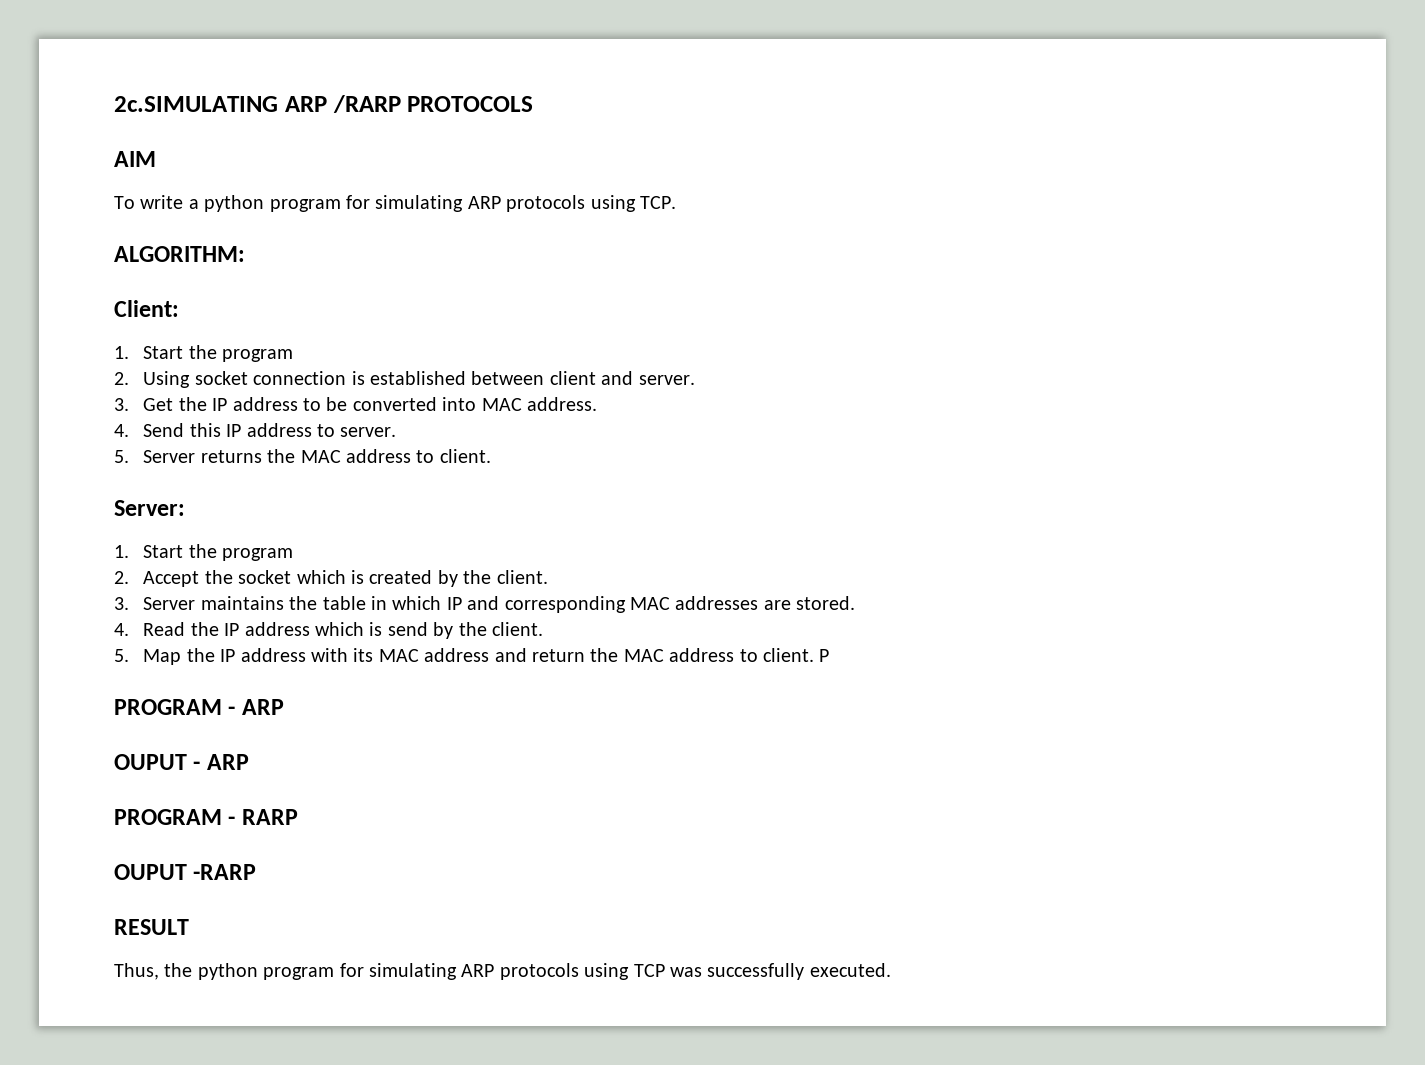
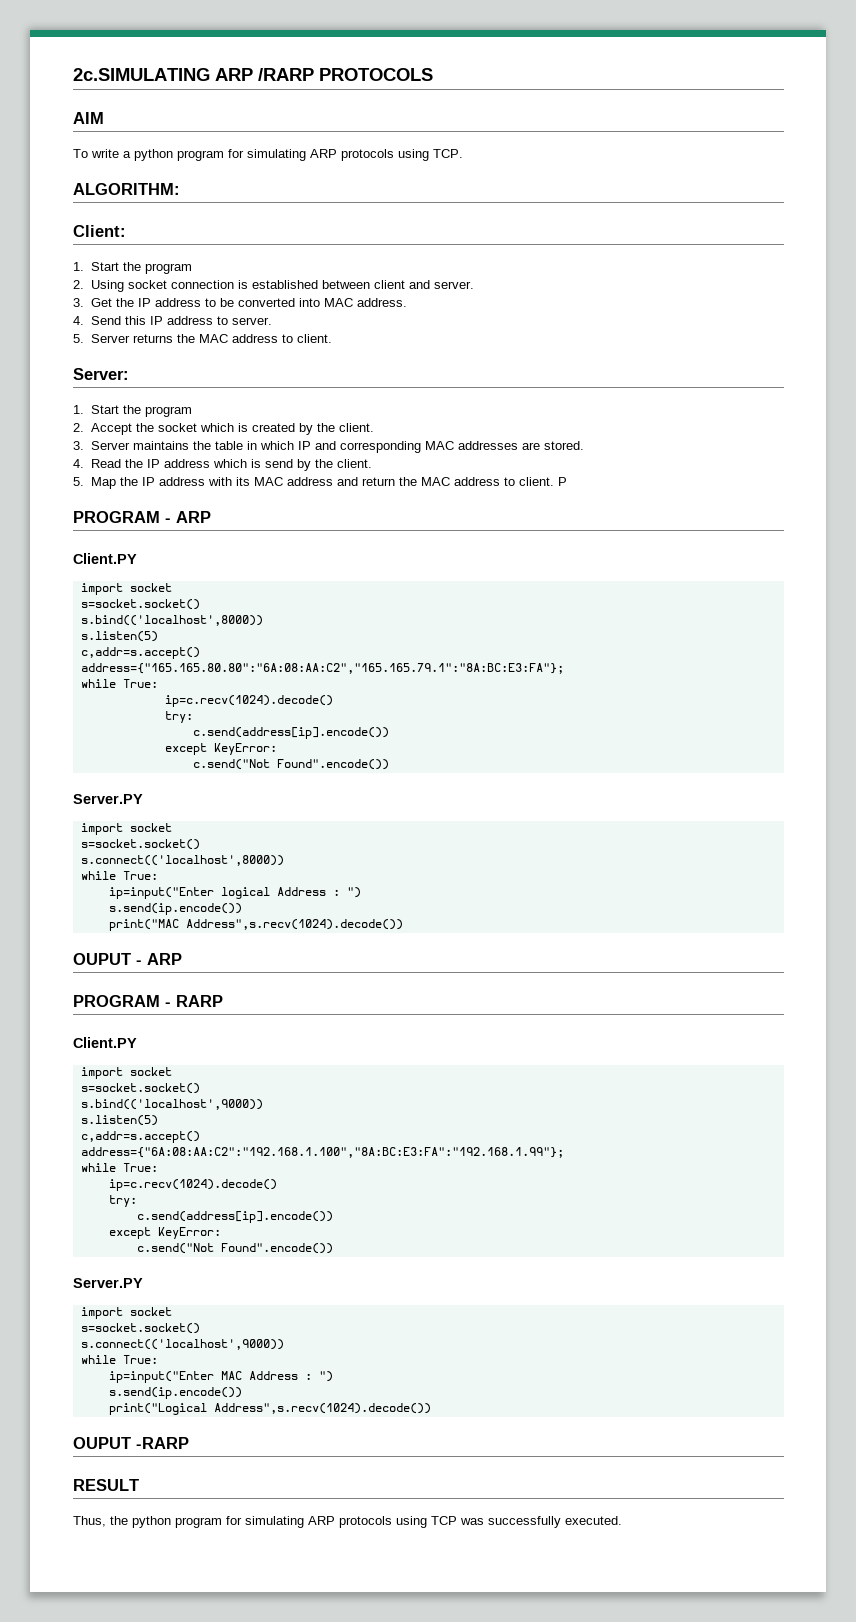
(284, 707) none -> [73,553,137,564] [80,583,172,595] [80,599,200,610] [80,615,263,626] [80,631,158,642] [80,647,200,659] [80,663,564,674] [80,679,158,688] [164,695,333,707] [164,711,193,723] [192,727,389,739] [164,743,277,755] [192,759,389,770] [73,794,143,804] [80,823,172,835] [80,839,200,850] [80,855,284,866] [80,871,158,880] [108,887,361,899] [108,903,242,915] [108,919,403,931] // Client.PY // import socket // s=socket.socket() // s.bind(('localhost',8000)) // s.listen(5) // c,addr=s.accept() // address={"165.165.80.80":"6A:08:AA:C2","165.165.79.1":"8A:BC:E3:FA"}; // while True: // ip=c.recv(1024).decode() // try: // c.send(address[ip].encode()) // except KeyError: // c.send("Not Found".encode()) // Server.PY // import socket // s=socket.socket() // s.connect(('localhost',8000)) // while True: // ip=input("Enter logical Address : ") // s.send(ip.encode()) // print("MAC Address",s.recv(1024).decode())
(298, 817) none -> [73,1037,137,1048] [80,1067,172,1079] [80,1083,200,1094] [80,1099,263,1110] [80,1115,158,1126] [80,1131,200,1143] [80,1147,564,1158] [80,1163,158,1172] [108,1179,277,1191] [108,1195,137,1207] [136,1211,333,1223] [108,1227,221,1239] [136,1243,333,1254] [73,1278,143,1288] [80,1307,172,1319] [80,1323,200,1334] [80,1339,284,1350] [80,1355,158,1364] [108,1371,333,1383] [108,1387,242,1399] [108,1403,431,1415] // Client.PY // import socket // s=socket.socket() // s.bind(('localhost',9000)) // s.listen(5) // c,addr=s.accept() // address={"6A:08:AA:C2":"192.168.1.100","8A:BC:E3:FA":"192.168.1.99"}; // while True: // ip=c.recv(1024).decode() // try: // c.send(address[ip].encode()) // except KeyError: // c.send("Not Found".encode()) // Server.PY // import socket // s=socket.socket() // s.connect(('localhost',9000)) // while True: // ip=input("Enter MAC Address : ") // s.send(ip.encode()) // print("Logical Address",s.recv(1024).decode())

